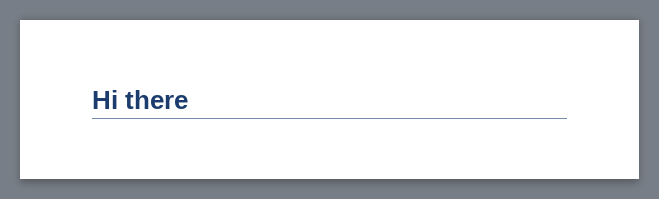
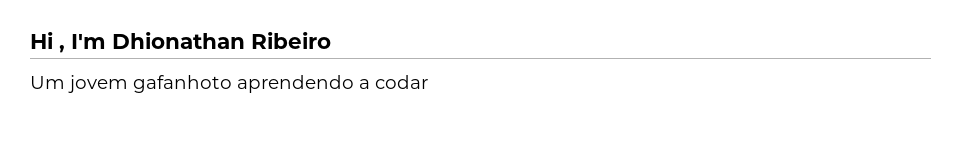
[125,90,189,109] there -> [59,32,331,53] [30,75,428,93] , I'm Dhionathan Ribeiro // Um jovem gafanhoto aprendendo a codar

